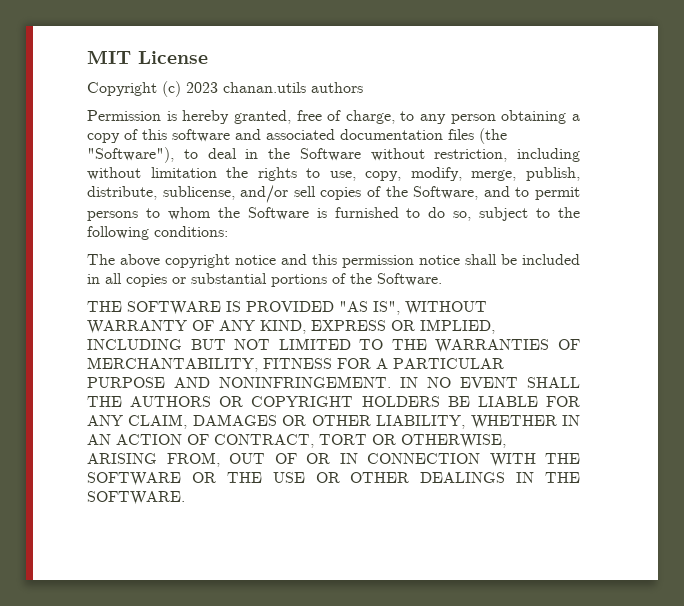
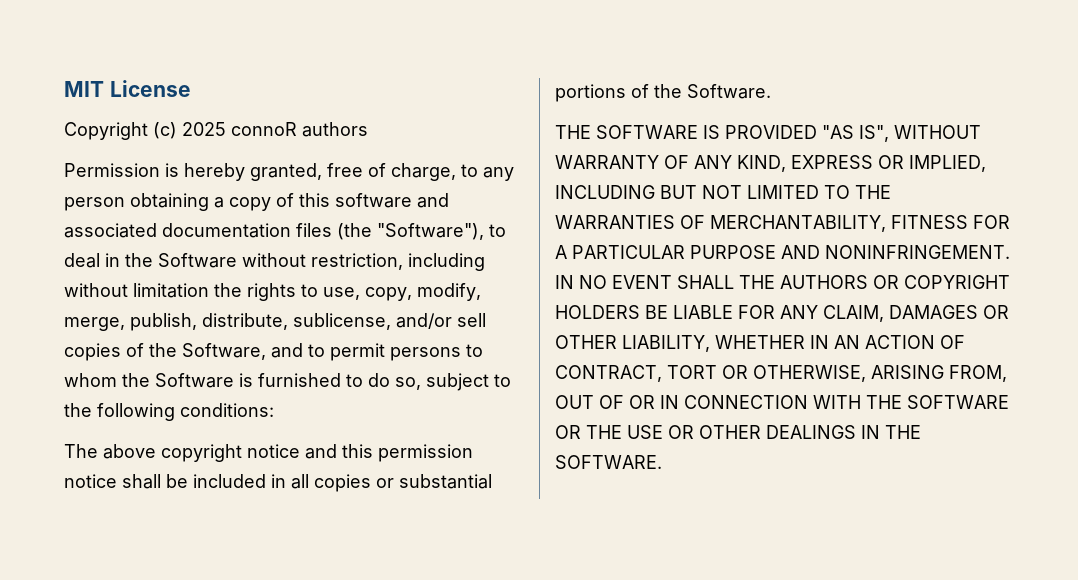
[186,82,306,93] 2023 chanan.utils -> [182,122,297,136] 2025 connoR

